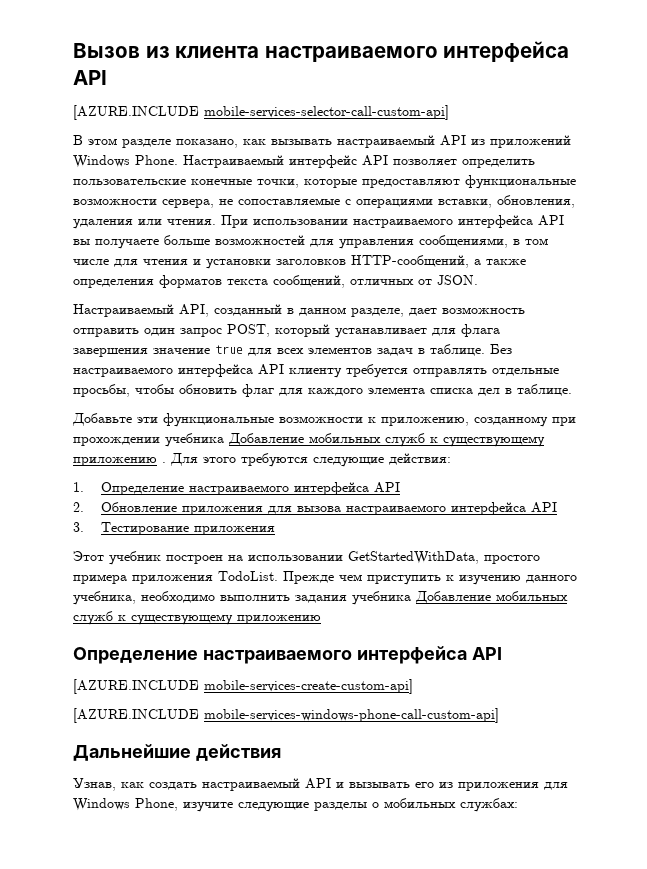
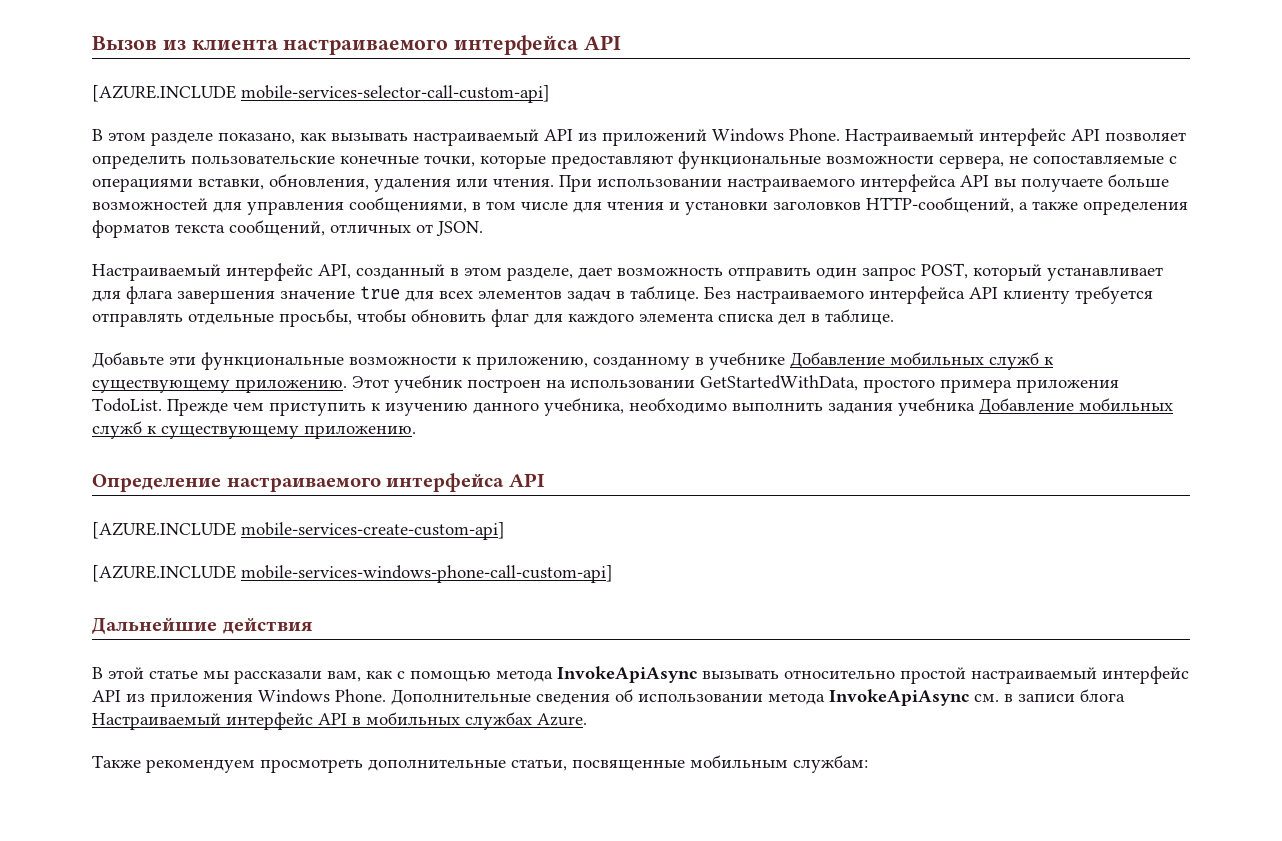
(174, 310) none -> [226,263,313,281] интерфейс
[299,307,346,316] данном -> [464,267,502,276] этом
[552,417,576,426] [73,433,545,447] [73,453,451,467] [73,482,400,495] [73,502,557,515] [73,522,275,535] при прохождении учебника Добавление мобильных служб к существующему приложению . Для этого требуются следующие действия: // 1. Определение настраиваемого интерфейса API // 2. Обновление приложения для вызова настраиваемого интерфейса API // 3. Тестирование приложения // -> [695,352,1054,370] [92,379,347,393] в учебнике Добавление мобильных служб к существующему приложению.
[237,615,321,624] приложению -> [304,425,416,439] приложению.
[73,778,568,791] [73,798,518,812] Узнав, как создать настраиваемый API и вызывать его из приложения для Windows Phone, изучите следующие разделы о мобильных службах: -> [92,666,1189,684] [92,689,1125,707] [92,712,587,730] [92,755,868,773] В этой статье мы рассказали вам, как с помощью метода InvokeApiAsync вызывать относительно простой настраиваемый интерфейс API из приложения Windows Phone. Дополнительные сведения об использовании метода InvokeApiAsync см. в записи блога Настраиваемый интерфейс API в мобильных службах Azure. // Также рекомендуем просмотреть дополнительные статьи, посвященные мобильным службам:

